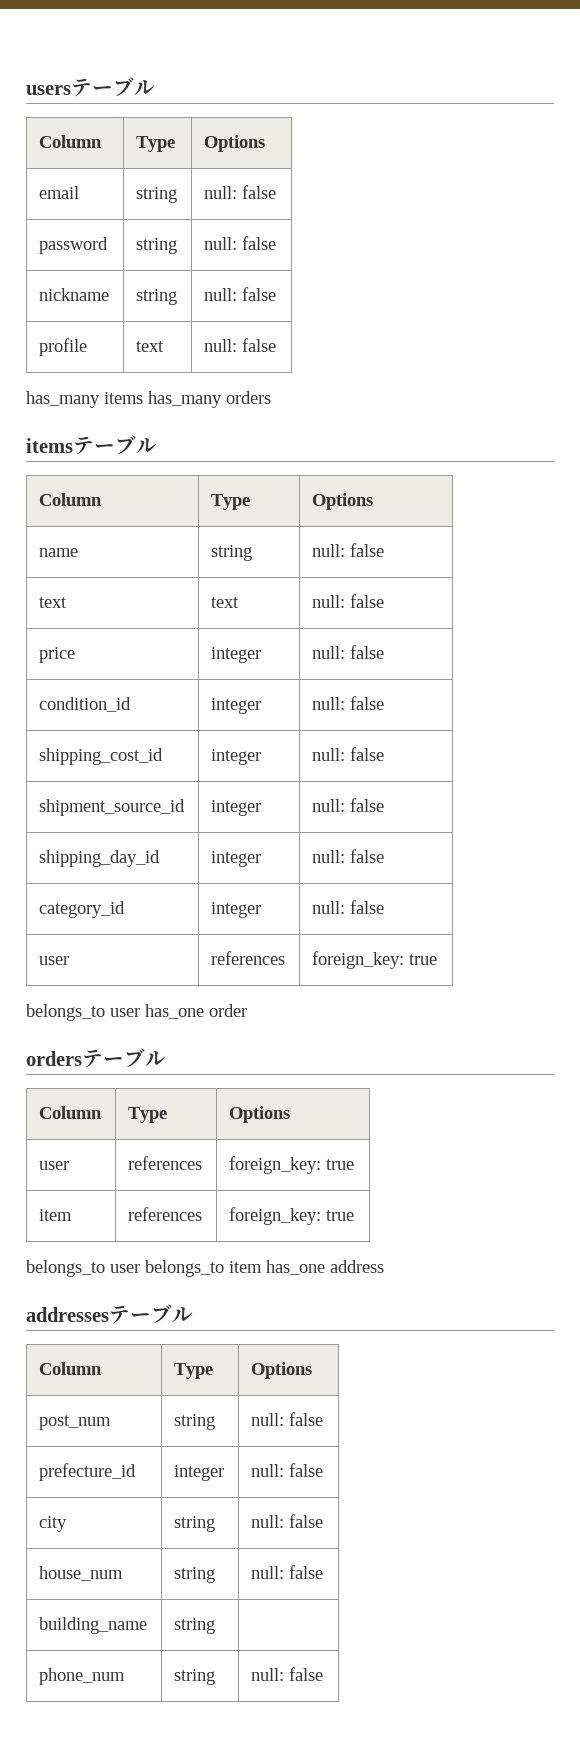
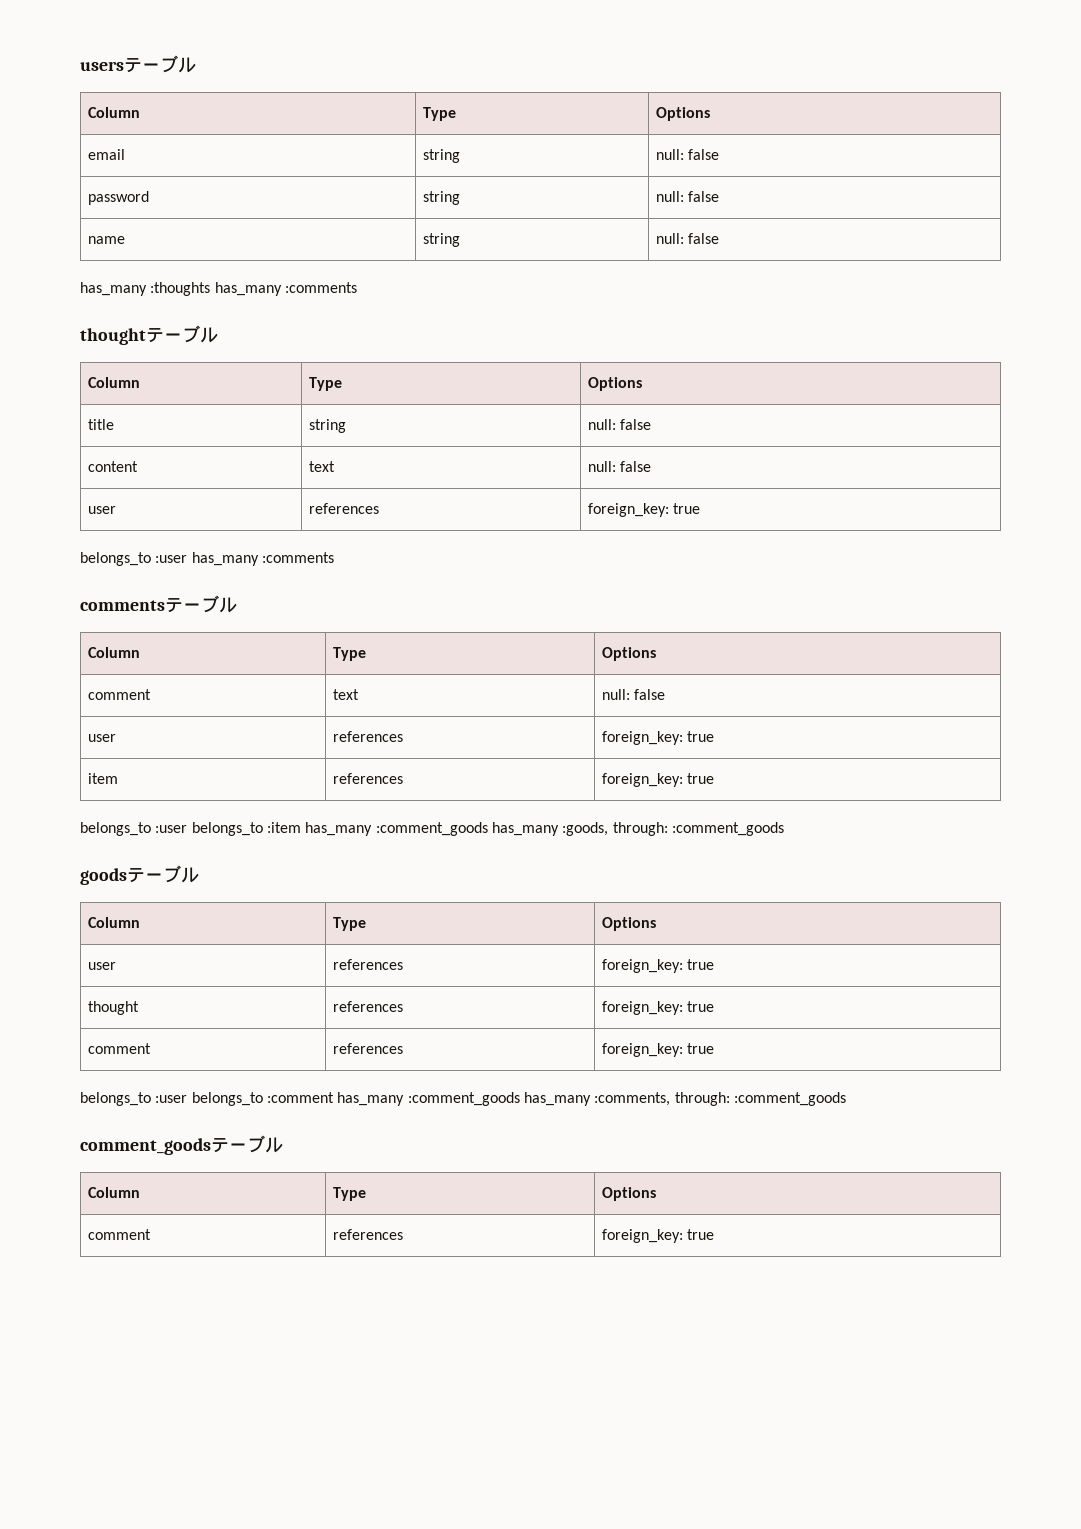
[39,288,110,301] [136,289,178,305] [204,287,277,301] [39,338,88,356] [136,341,165,352] [204,338,277,352] [26,391,271,408] [26,435,157,455] [39,493,103,506] [211,494,251,510] [312,493,374,510] [39,548,79,557] [211,545,253,561] [312,543,385,557] [39,597,68,608] [211,597,240,608] [312,594,385,608] [39,647,76,663] [211,647,262,663] [312,645,385,659] [39,697,132,712] [211,698,262,714] [312,696,385,710] [39,748,164,765] [211,749,262,765] [312,747,385,761] [39,799,186,816] [211,800,262,816] [312,798,385,812] [39,850,161,867] [211,851,262,867] [312,849,385,863] [39,901,126,918] [211,902,262,918] [312,900,385,914] nickname | string | null: false // profile | text | null: false // has_many items has_many orders // itemsテーブル // Column | Type | Options // name | string | null: false // text | text | null: false // price | integer | null: false // condition_id | integer | null: false // shipping_cost_id | integer | null: false // shipment_source_id | integer | null: false // shipping_day_id | integer | null: false // category_id | integer | null: false -> [88,236,126,244] [423,233,461,247] [656,233,720,244] [80,282,357,296] [80,325,218,345] [88,377,141,388] [309,377,343,391] [588,377,643,391] [88,419,115,430] [309,419,347,433] [588,419,652,430] [88,461,139,472] [309,461,336,472] [588,461,652,472] name | string | null: false // has_many :thoughts has_many :comments // thoughtテーブル // Column | Type | Options // title | string | null: false // content | text | null: false
[110,1004,247,1019] [26,1051,82,1066] user has_one order // orders -> [155,552,334,566] [80,595,237,613] [88,647,141,658] [333,647,367,661] [602,647,657,661] [88,689,152,700] [333,689,360,700] [602,689,666,700] [88,734,117,742] [333,731,404,742] [602,731,715,745] [88,773,119,784] [333,773,404,784] [602,773,715,787] [80,822,784,836] [80,868,127,885] :user has_many :comments // commentsテーブル // Column | Type | Options // comment | text | null: false // user | references | foreign_key: true // item | references | foreign_key: true // belongs_to :user belongs_to :item has_many :comment_goods has_many :goods, through: :comment_goods // goods
[39,1209,73,1221] [128,1207,203,1221] [229,1207,355,1225] [26,1260,384,1277] [26,1304,193,1324] [39,1362,103,1375] [174,1363,214,1379] [251,1362,313,1379] [39,1415,112,1430] [174,1414,216,1430] [251,1412,324,1426] [39,1463,137,1481] [174,1465,225,1481] [251,1463,324,1477] [39,1516,68,1532] [174,1516,216,1532] [251,1514,324,1528] [39,1566,124,1581] [174,1567,216,1583] [251,1565,324,1579] [39,1617,148,1634] [174,1618,216,1634] [39,1668,126,1685] [174,1669,216,1685] [251,1667,324,1681] item | references | foreign_key: true // belongs_to user belongs_to item has_one address // addressesテーブル // Column | Type | Options // post_num | string | null: false // prefecture_id | integer | null: false // city | string | null: false // house_num | string | null: false // building_name | string | // phone_num | string | null: false -> [88,1001,140,1015] [333,1001,404,1012] [602,1001,715,1015] [88,1043,152,1054] [333,1043,404,1054] [602,1043,715,1057] [80,1092,846,1106] [80,1135,283,1155] [88,1187,141,1198] [333,1187,367,1201] [602,1187,657,1201] [88,1229,152,1240] [333,1229,404,1240] [602,1229,715,1243] thought | references | foreign_key: true // comment | references | foreign_key: true // belongs_to :user belongs_to :comment has_many :comment_goods has_many :comments, through: :comment_goods // comment_goodsテーブル // Column | Type | Options // comment | references | foreign_key: true

